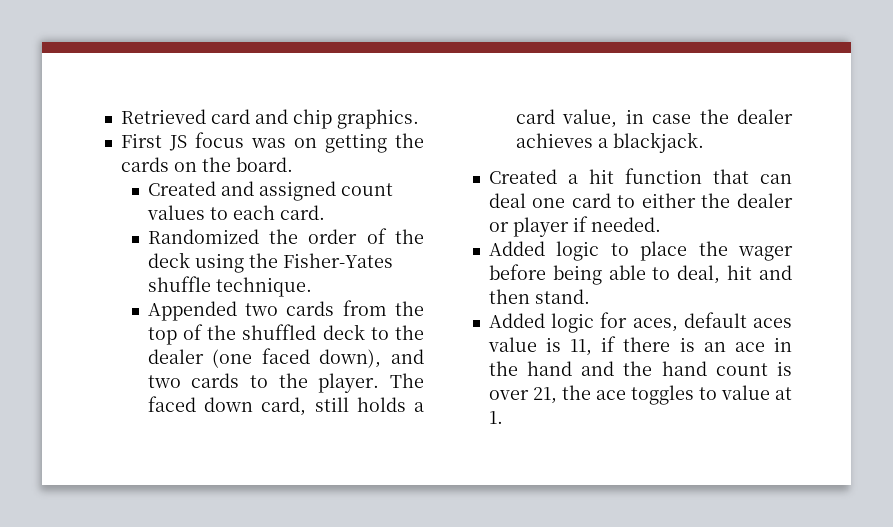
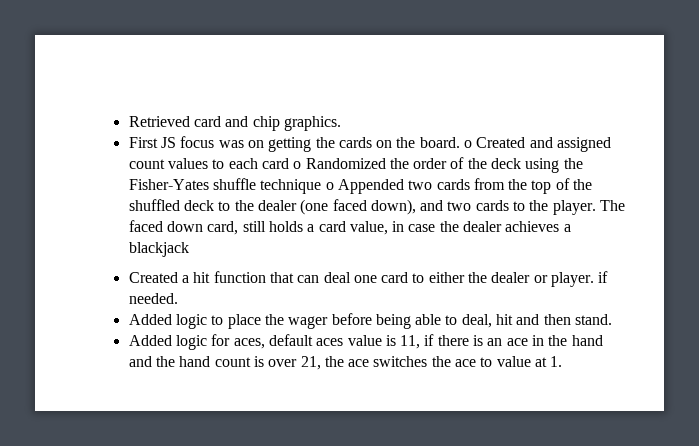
(293, 164) // -> [464,140,473,148] o
[279,205,325,220] card. // -> [261,158,302,169] card o
[215,277,312,297] technique. // -> [260,179,334,194] technique o
[612,132,704,153] blackjack. -> [128,242,189,257] blackjack
[512,217,569,237] player -> [551,272,595,287] player.
[630,385,694,405] toggles -> [373,356,477,367] switches the ace

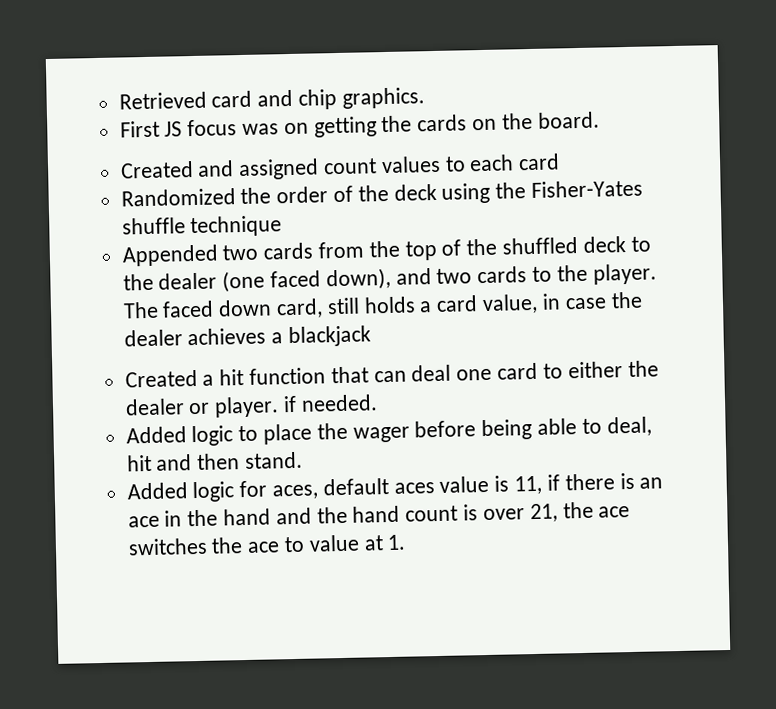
[464,140,473,148] o -> (600, 120) //
[293,161,302,169] o -> (561, 162) //
[325,182,334,190] o -> (283, 226) //

